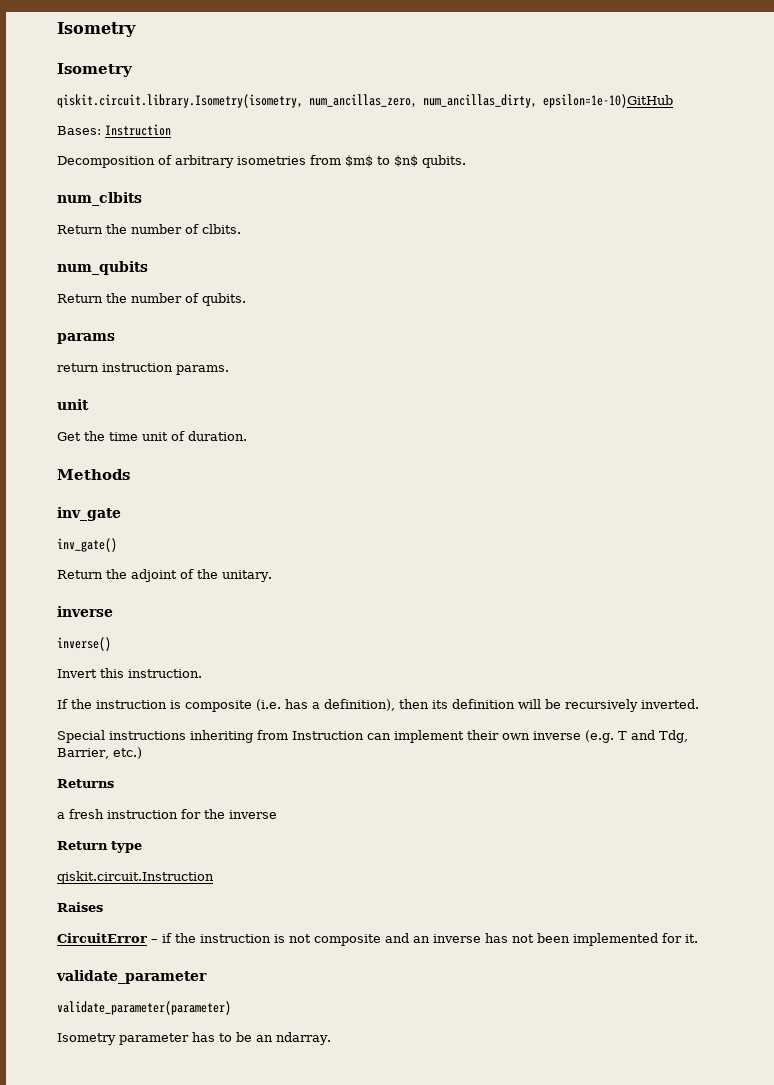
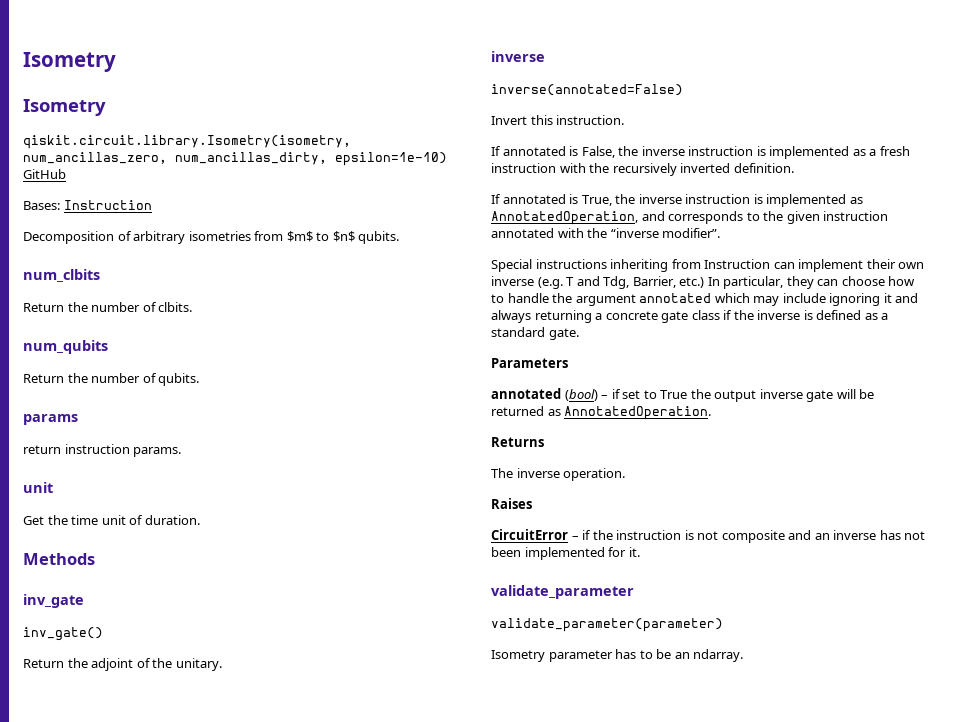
[543,94,673,108] epsilon=1e-10)GitHub -> [335,152,447,166] [23,169,66,179] epsilon=1e-10) GitHub
[57,637,111,651] inverse() -> [491,84,683,96] inverse(annotated=False)
[71,699,699,712] the instruction is composite (i.e. has a definition), then its definition will be recursively inverted. -> [502,146,910,159] [491,163,794,176] [491,194,863,207] [491,211,889,225] [491,228,721,238] annotated is False, the inverse instruction is implemented as a fresh instruction with the recursively inverted definition. // If annotated is True, the inverse instruction is implemented as AnnotatedOperation, and corresponds to the given instruction annotated with the “inverse modifier”.
[57,779,114,788] [57,809,277,819] [57,841,142,853] [57,871,214,884] // Returns // a fresh instruction for the inverse // Return type // qiskit.circuit.Instruction -> [707,276,916,289] [491,293,919,306] [491,310,889,323] [491,327,579,340] [491,358,568,368] [491,388,875,402] [491,406,712,420] [491,437,544,447] [491,468,626,481] In particular, they can choose how to handle the argument annotated which may include ignoring it and always returning a concrete gate class if the inverse is defined as a standard gate. // Parameters // annotated (bool) – if set to True the output inverse gate will be returned as AnnotatedOperation. // Returns // The inverse operation.

